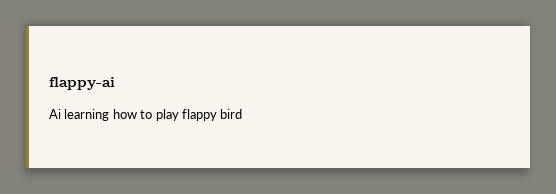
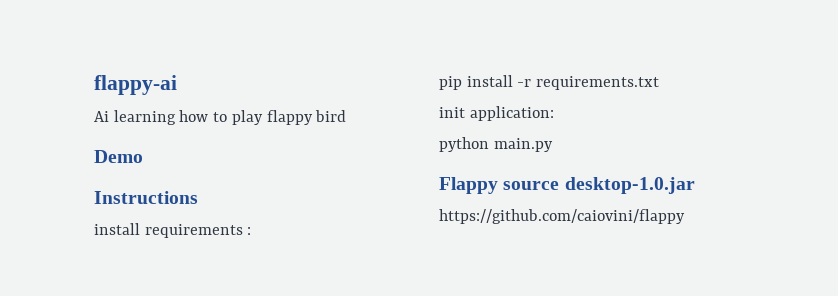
(243, 114) none -> [94,150,143,163] [94,191,198,204] [94,223,252,238] [439,75,660,90] [439,106,554,121] [439,137,553,152] [439,177,695,194] [439,209,685,224] // Demo // Instructions // install requirements : // pip install -r requirements.txt // init application: // python main.py // Flappy source desktop-1.0.jar // https://github.com/caiovini/flappy

